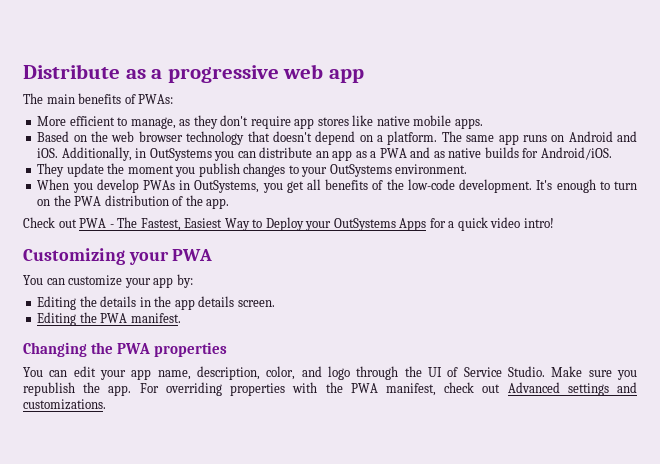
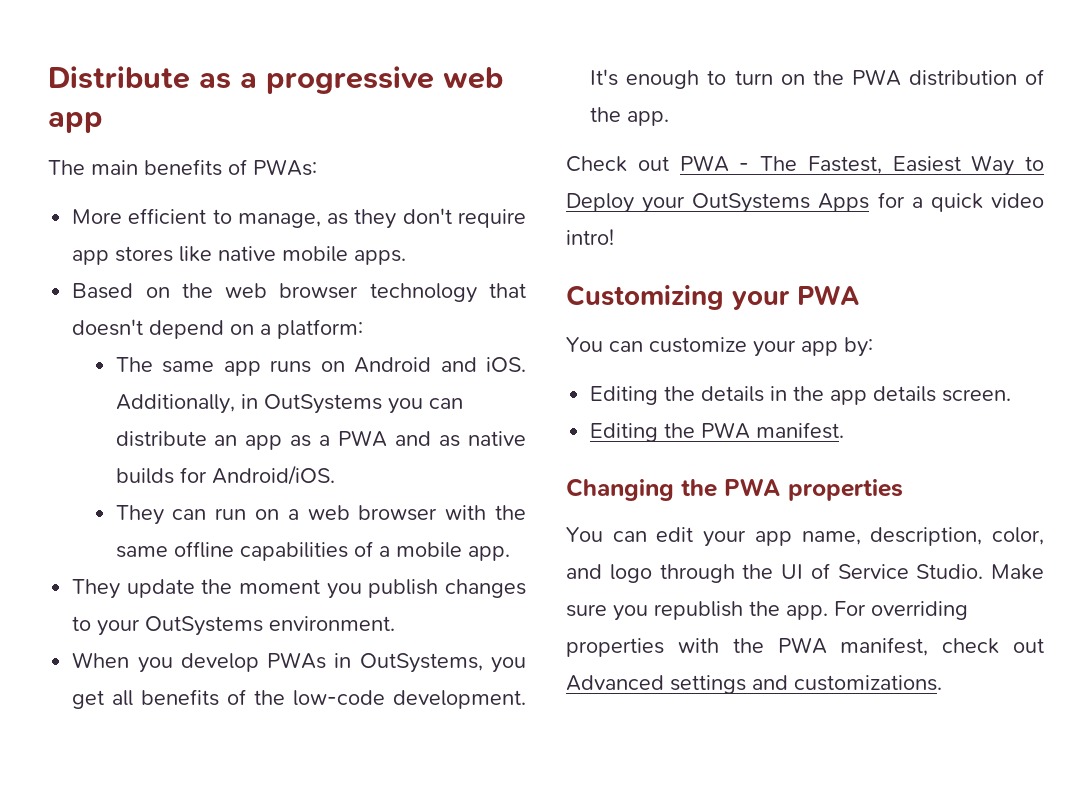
[387,131,438,145] platform. -> [277,319,364,339] platform: //
(612, 153) none -> [115,505,526,525] [115,541,510,561] // They can run on a web browser with the same offline capabilities of a mobile app.

